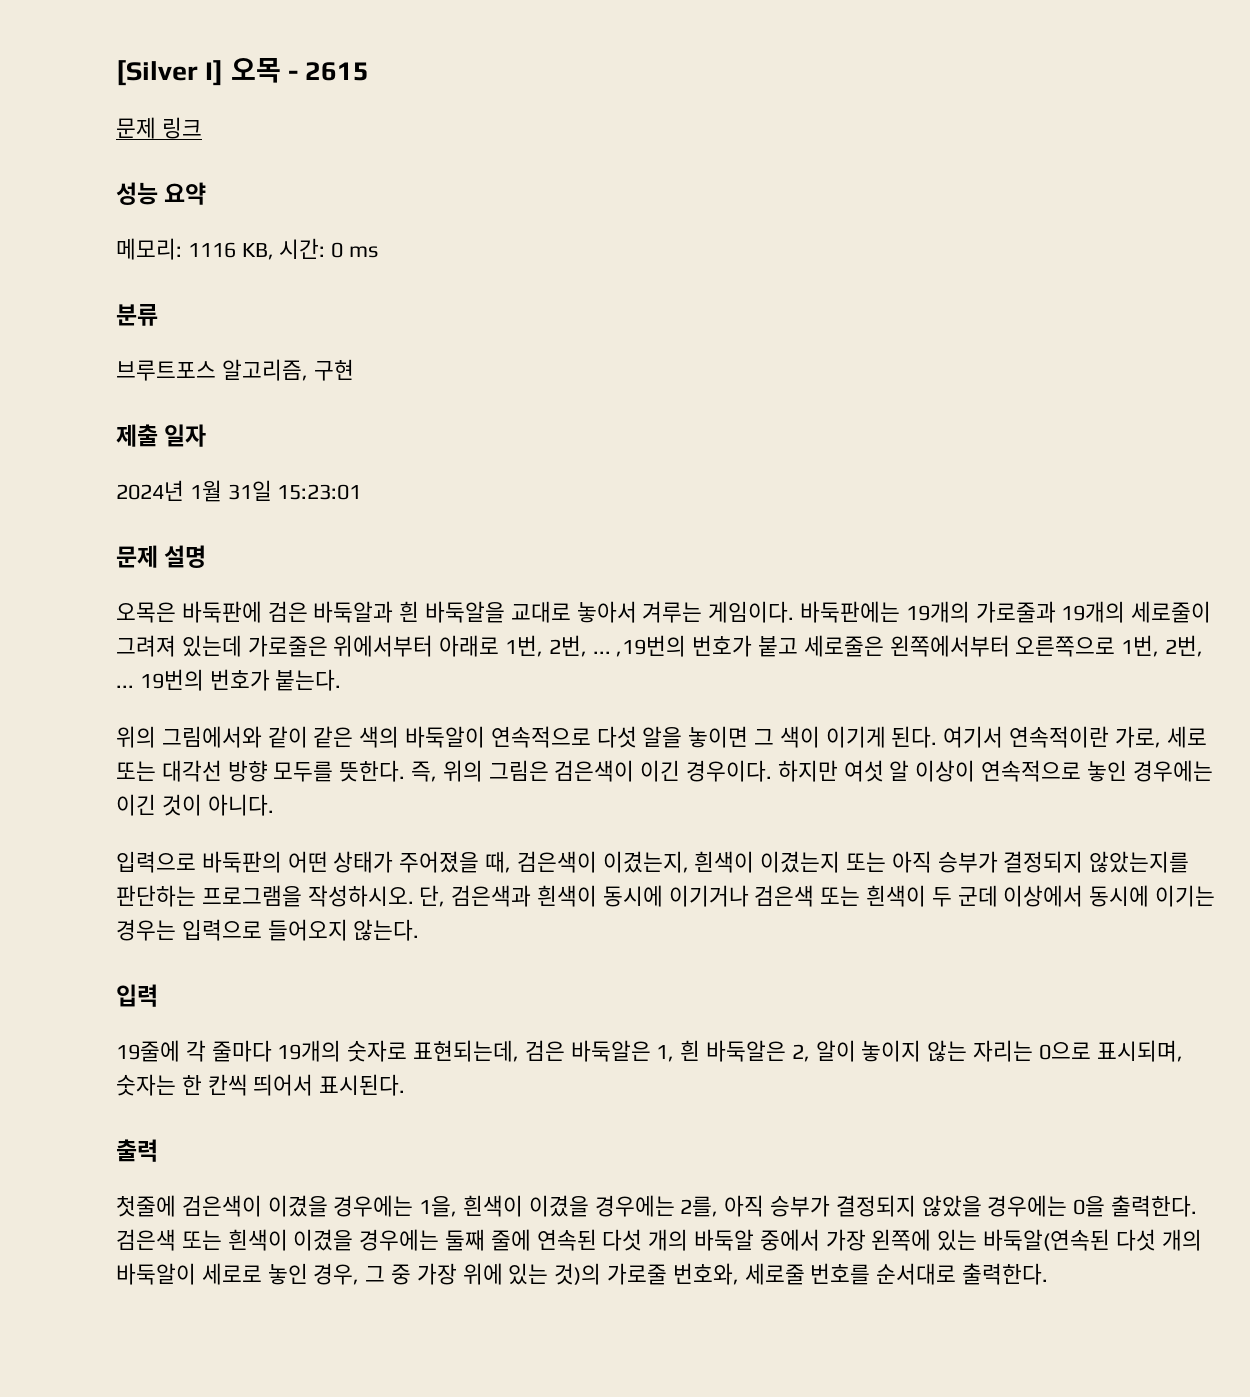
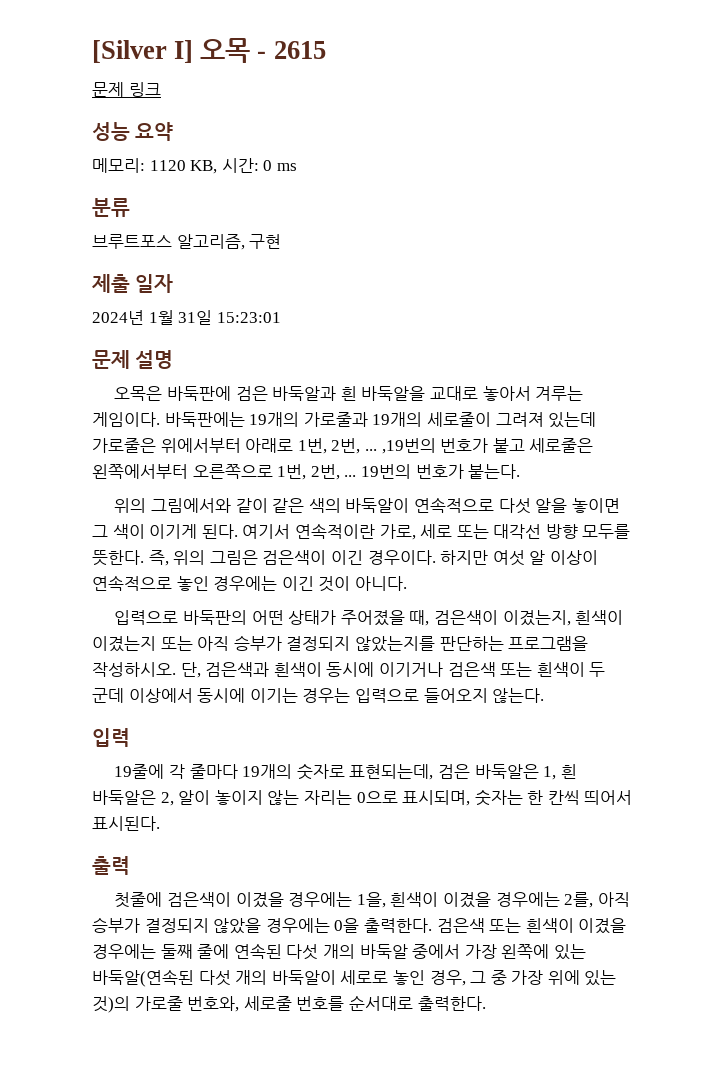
[187,242,236,258] 1116 -> [149,160,186,171] 1120

